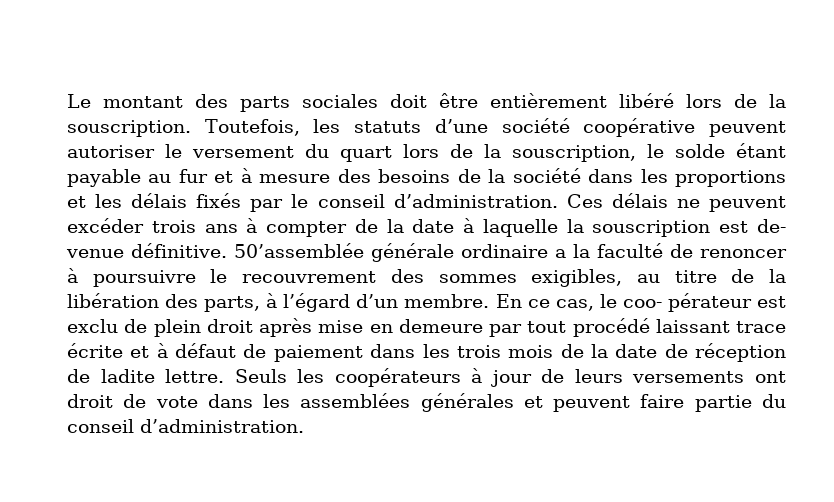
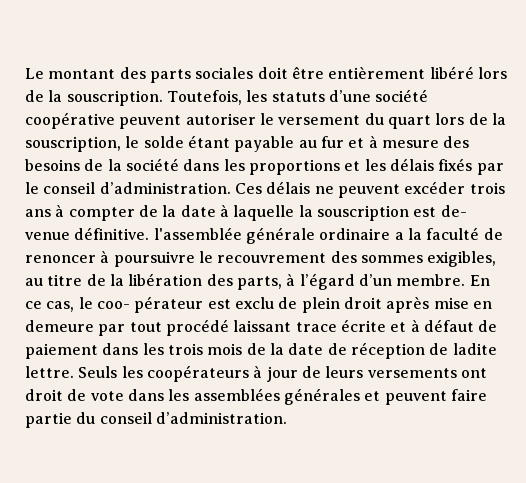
[234,243,364,258] 50’assemblée -> [153,227,242,240] l'assemblée

